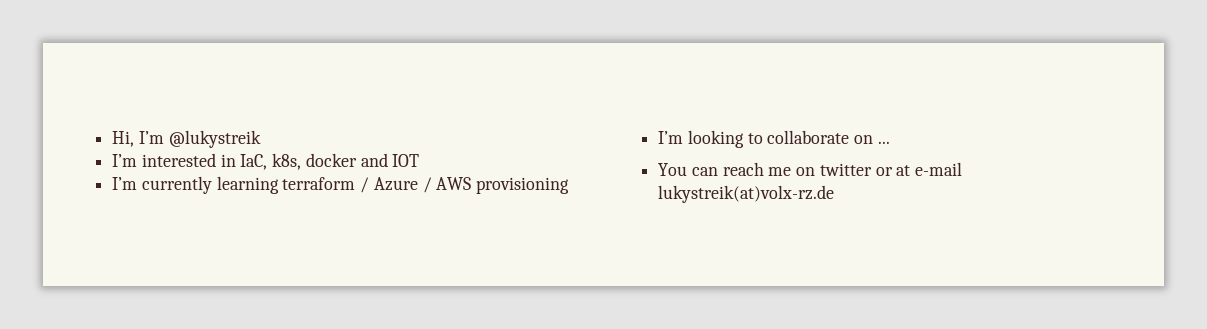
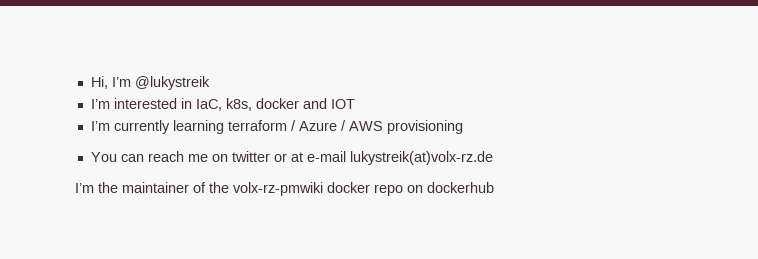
[658,130,890,148] // I’m looking to collaborate on ... -> (463, 127) none
(835, 194) none -> [75,182,494,196] // I’m the maintainer of the volx-rz-pmwiki docker repo on dockerhub

